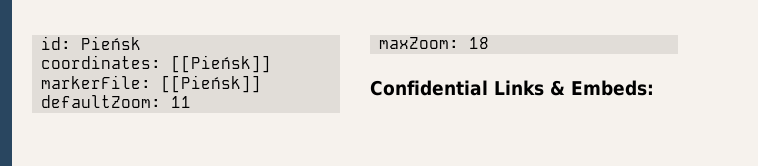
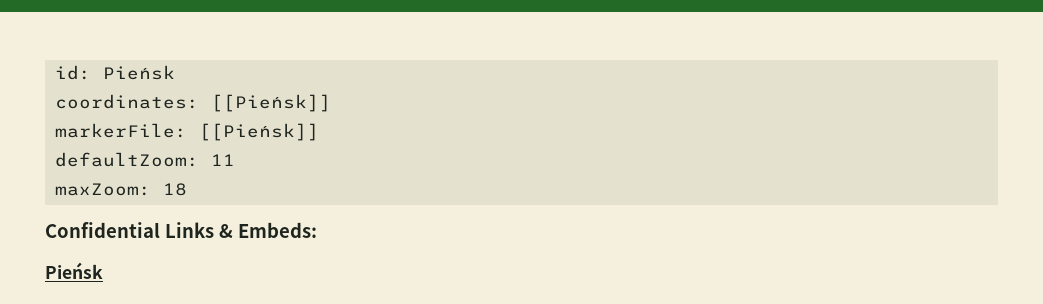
(654, 88) none -> [45,262,103,279] // Pieńsk

